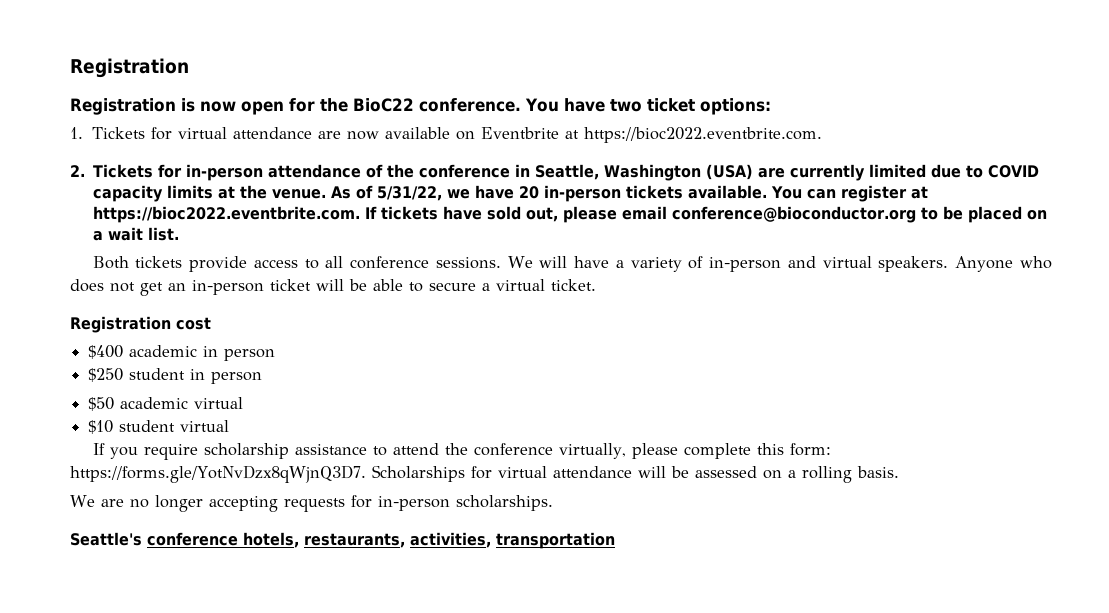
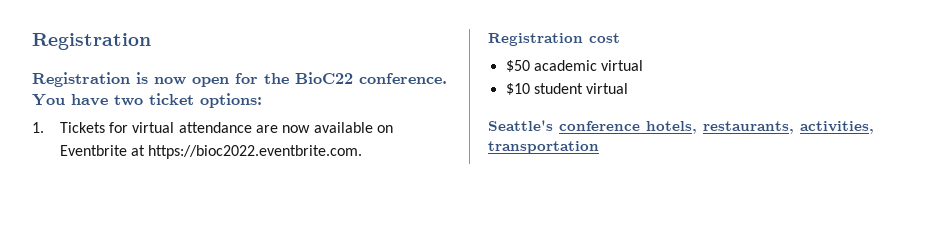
[70,164,1040,181] [93,185,929,202] [93,206,1048,223] [93,227,180,241] [92,256,1052,272] [70,279,596,296] [70,316,211,333] [88,345,276,361] [88,368,263,384] 2. Tickets for in-person attendance of the conference in Seattle, Washington (USA) are currently limited due to COVID capacity limits at the venue. As of 5/31/22, we have 20 in-person tickets available. You can register at https://bioc2022.eventbrite.com. If tickets have sold out, please email conference@bioconductor.org to be placed on a wait list. // Both tickets provide access to all conference sessions. We will have a variety of in-person and virtual speakers. Anyone who does not get an in-person ticket will be able to secure a virtual ticket. // Registration cost // $400 academic in person // $250 student in person -> [488,33,620,46] Registration cost
[92,443,831,460] [70,465,899,483] [70,495,553,512] // If you require scholarship assistance to attend the conference virtually, please complete this form: https://forms.gle/YotNvDzx8qWjnQ3D7. Scholarships for virtual attendance will be assessed on a rolling basis. // We are no longer accepting requests for in-person scholarships. -> (629, 88) none

